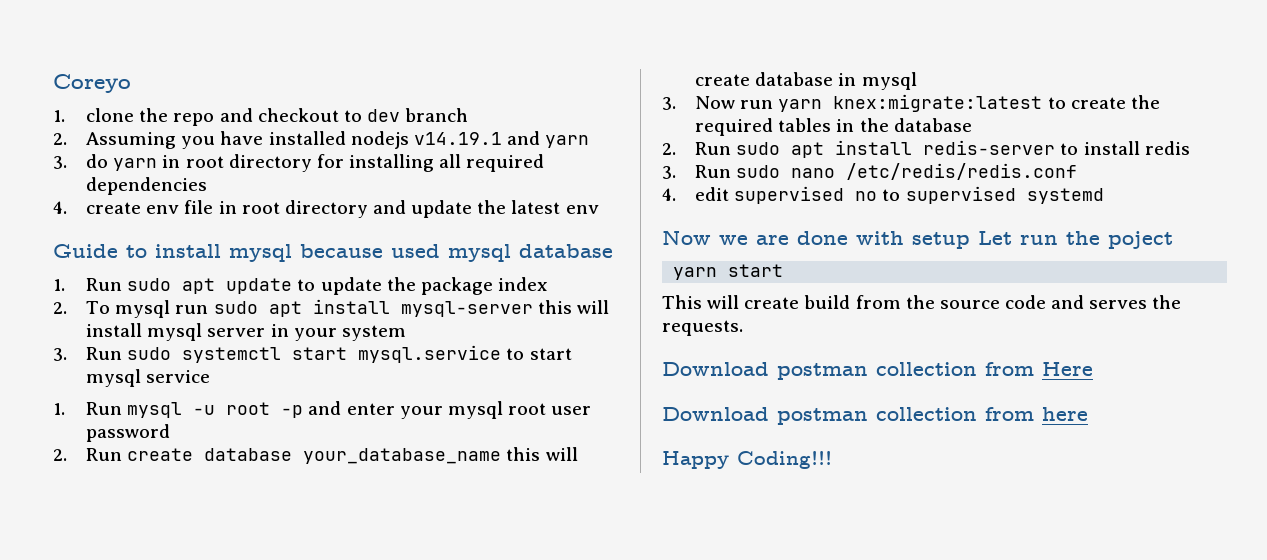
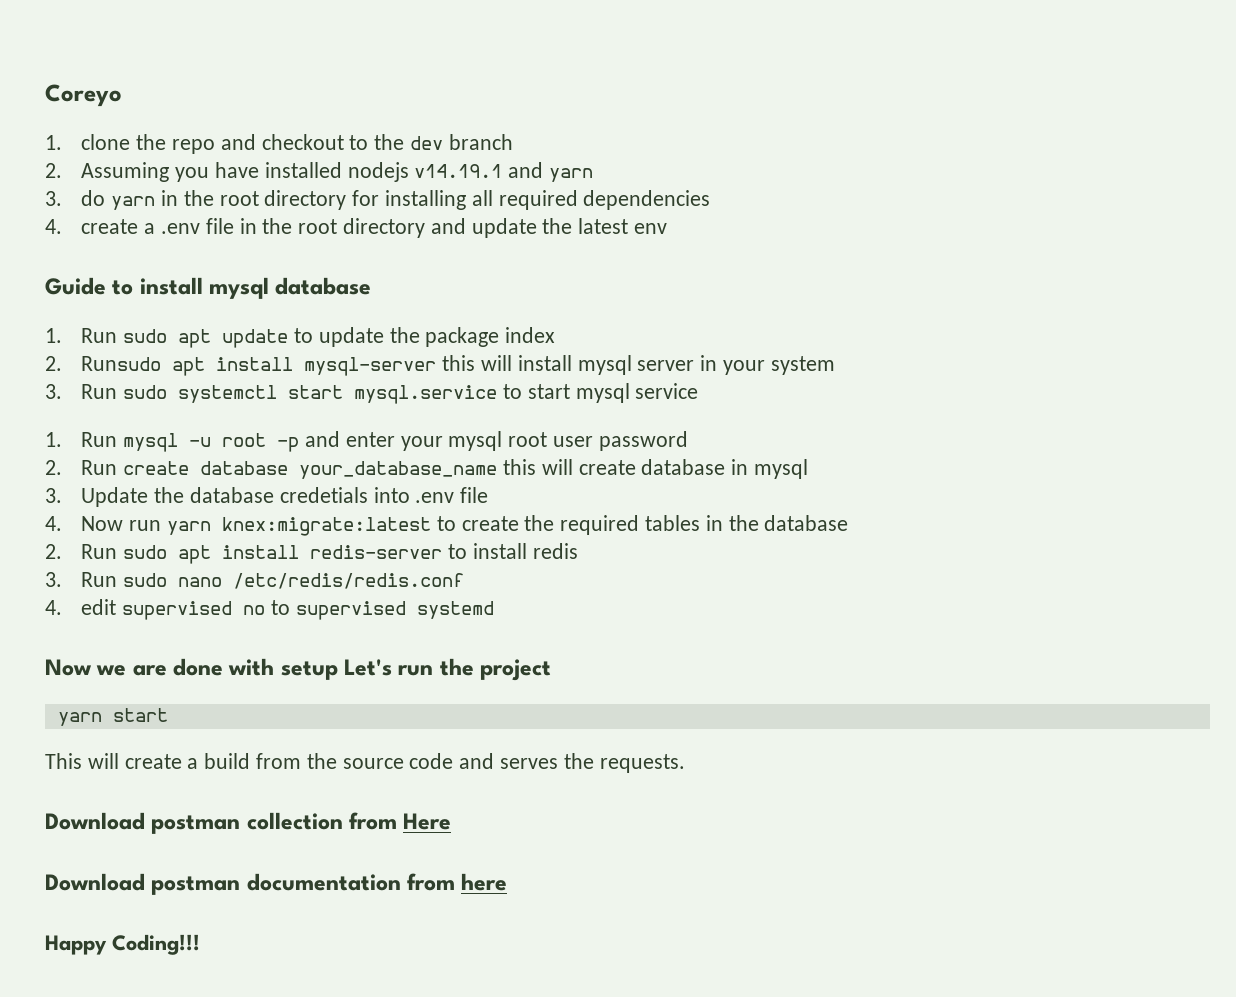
(362, 116) none -> [374,134,405,150] the
(181, 161) none -> [183,190,214,206] the
[146,205,180,214] env -> [144,223,200,234] a .env
(237, 207) none -> [262,218,293,234] the
[300,244,511,262] because used mysql -> (270, 288) none
[86,300,258,318] To mysql run sudo -> [81,356,162,371] Runsudo
(676, 103) none -> [81,487,489,507] [45,516,62,531] Update the database credetials into .env file // 4.
[978,231,1012,245] Let -> [344,659,393,676] Let's
[1108,231,1173,249] poject -> [480,659,552,681] project
(800, 303) none -> [187,758,199,769] a
[876,407,977,421] collection -> [246,873,401,891] documentation

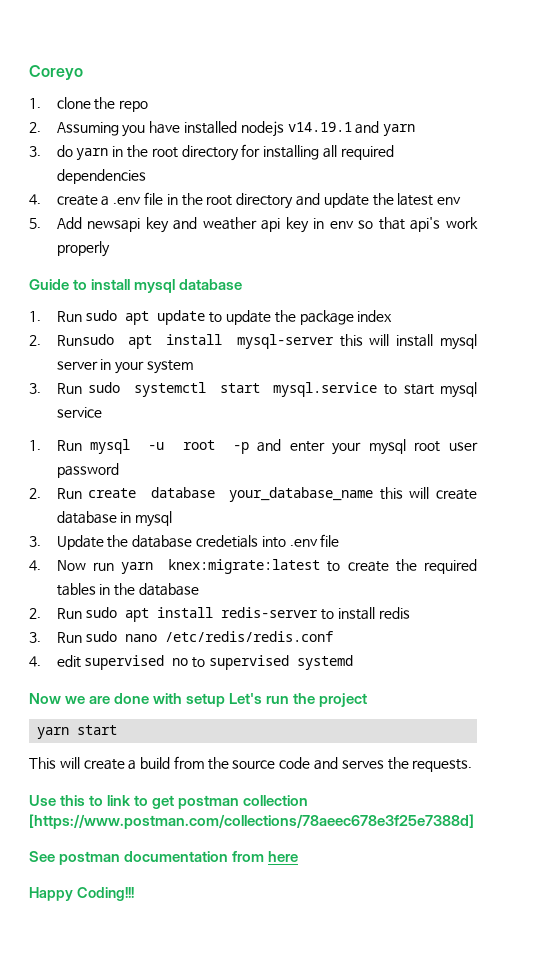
[220,134,513,150] and checkout to the dev branch -> (149, 106) none
(668, 228) none -> [29,217,478,233] [56,241,110,257] // 5. Add newsapi key and weather api key in env so that api's work properly
[45,812,452,834] [45,873,145,891] Download postman collection from Here // Download -> [29,795,309,809] [29,814,474,829] [29,851,55,862] Use this to link to get postman collection [https://www.postman.com/collections/78aeec678e3f25e7388d] // See

